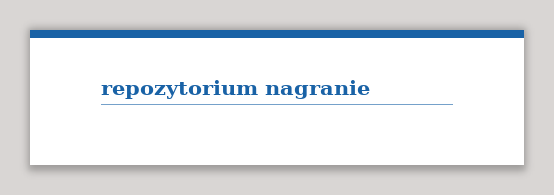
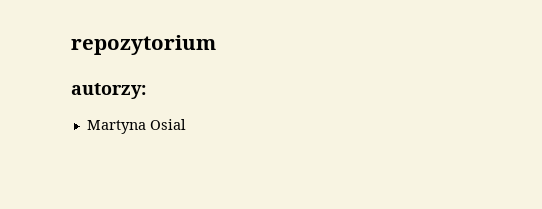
[265,80,370,99] nagranie -> [71,83,146,99] [86,119,186,134] // autorzy: // Martyna Osial

